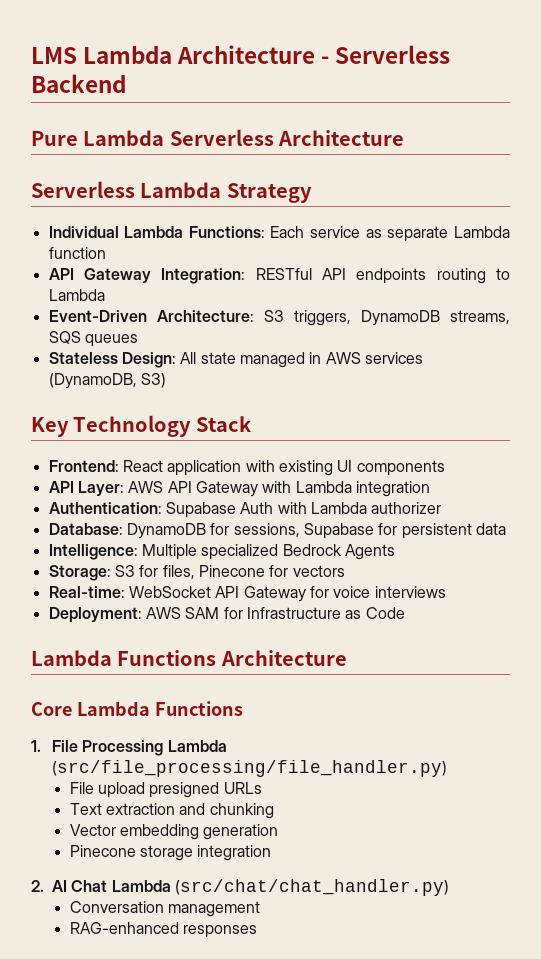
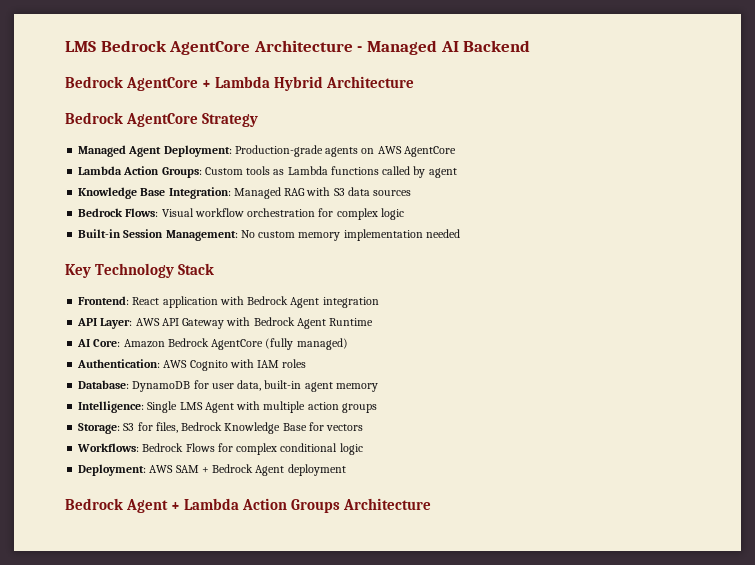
[31,45,451,64] [31,74,126,93] [31,129,405,146] [31,181,222,198] LMS Lambda Architecture - Serverless Backend // Pure Lambda Serverless Architecture // Serverless Lambda -> [65,40,531,55] [65,76,415,91] [65,112,199,127] LMS Bedrock AgentCore Architecture - Managed AI Backend // Bedrock AgentCore + Lambda Hybrid Architecture // Bedrock AgentCore
[48,226,510,242] [48,247,106,259] [48,268,510,284] [48,289,105,301] [48,310,510,326] [48,331,138,347] [48,352,423,368] [48,373,166,389] Individual Lambda Functions: Each service as separate Lambda function // API Gateway Integration: RESTful API endpoints routing to Lambda // Event-Driven Architecture: S3 triggers, DynamoDB streams, SQS queues // Stateless Design: All state managed in AWS services (DynamoDB, S3) -> [78,145,456,157] [78,166,457,178] [78,187,412,199] [78,208,404,220] [78,229,460,241] Managed Agent Deployment: Production-grade agents on AWS AgentCore // Lambda Action Groups: Custom tools as Lambda functions called by agent // Knowledge Base Integration: Managed RAG with S3 data sources // Bedrock Flows: Visual workflow orchestration for complex logic // Built-in Session Management: No custom memory implementation needed
[278,460,445,476] existing UI components -> [247,296,379,308] Bedrock Agent integration
[295,481,430,497] [48,502,442,518] [48,523,506,539] [48,544,395,560] Lambda integration // Authentication: Supabase Auth with Lambda authorizer // Database: DynamoDB for sessions, Supabase for persistent data // Intelligence: Multiple specialized Bedrock Agents -> [253,317,374,329] [77,338,348,350] [77,359,307,371] [78,380,378,392] [78,401,377,413] Bedrock Agent Runtime // AI Core: Amazon Bedrock AgentCore (fully managed) // Authentication: AWS Cognito with IAM roles // Database: DynamoDB for user data, built-in agent memory // Intelligence: Single LMS Agent with multiple action groups
[198,565,265,577] Pinecone -> [181,422,307,434] Bedrock Knowledge Base
[48,586,446,602] [48,607,405,623] [31,650,347,666] [31,701,243,716] [31,740,227,756] [51,760,447,777] [69,782,262,798] [69,803,274,819] [69,824,279,840] [69,845,272,861] [31,879,449,896] [69,901,260,917] [69,922,257,938] Real-time: WebSocket API Gateway for voice interviews // Deployment: AWS SAM for Infrastructure as Code // Lambda Functions Architecture // Core Lambda Functions // 1. File Processing Lambda (src/file_processing/file_handler.py) // File upload presigned URLs // Text extraction and chunking // Vector embedding generation // Pinecone storage integration // 2. AI Chat Lambda (src/chat/chat_handler.py) // Conversation management // RAG-enhanced responses -> [77,443,363,455] [78,464,346,476] [65,498,432,513] Workflows: Bedrock Flows for complex conditional logic // Deployment: AWS SAM + Bedrock Agent deployment // Bedrock Agent + Lambda Action Groups Architecture

